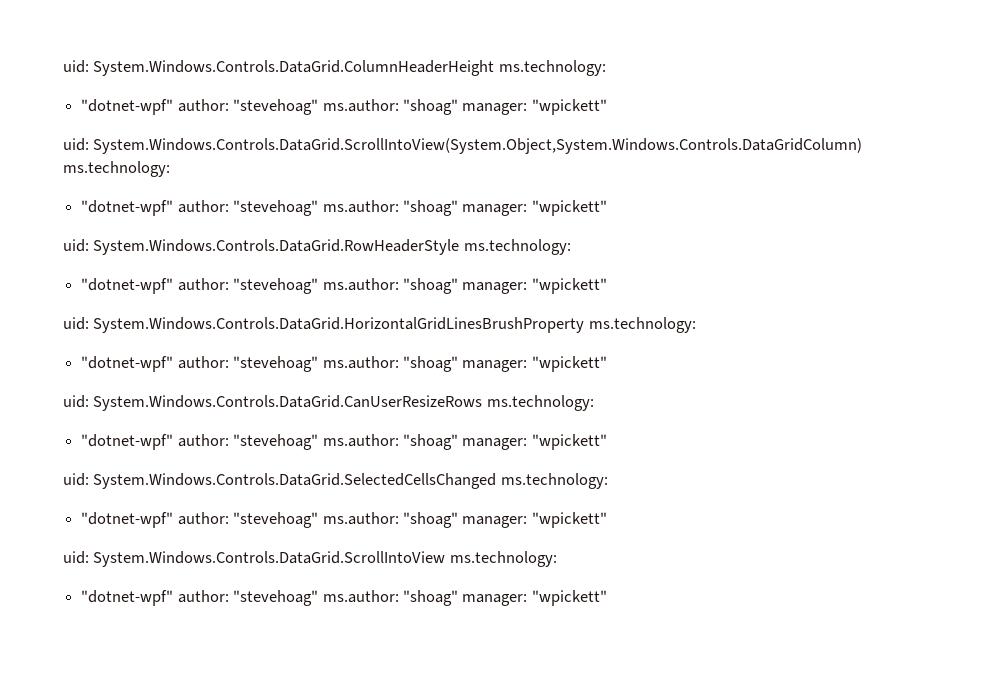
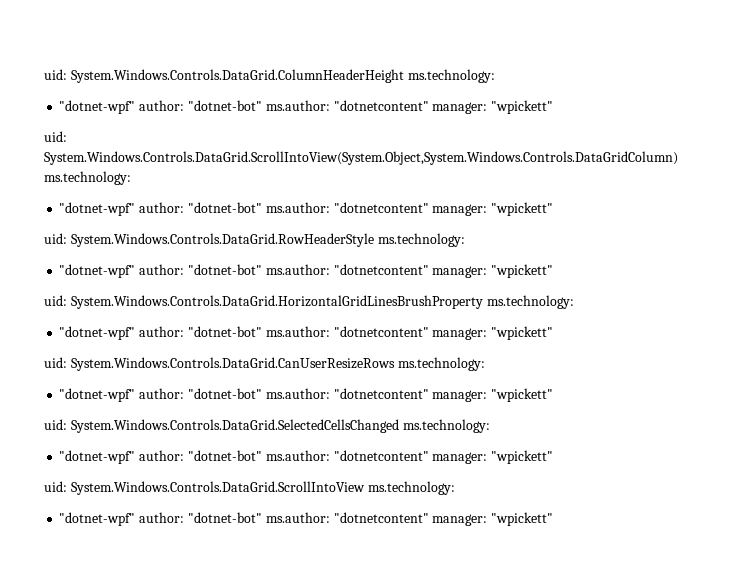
[233,99,458,115] "stevehoag" ms.author: "shoag" -> [187,100,429,111] "dotnet-bot" ms.author: "dotnetcontent"
[233,200,458,216] "stevehoag" ms.author: "shoag" -> [187,202,429,213] "dotnet-bot" ms.author: "dotnetcontent"
[233,278,458,294] "stevehoag" ms.author: "shoag" -> [187,264,429,275] "dotnet-bot" ms.author: "dotnetcontent"
[233,356,458,372] "stevehoag" ms.author: "shoag" -> [187,326,429,337] "dotnet-bot" ms.author: "dotnetcontent"
[233,434,458,450] "stevehoag" ms.author: "shoag" -> [187,388,429,399] "dotnet-bot" ms.author: "dotnetcontent"
[233,512,458,528] "stevehoag" ms.author: "shoag" -> [187,450,429,461] "dotnet-bot" ms.author: "dotnetcontent"
[233,590,458,606] "stevehoag" ms.author: "shoag" -> [187,512,429,523] "dotnet-bot" ms.author: "dotnetcontent"

